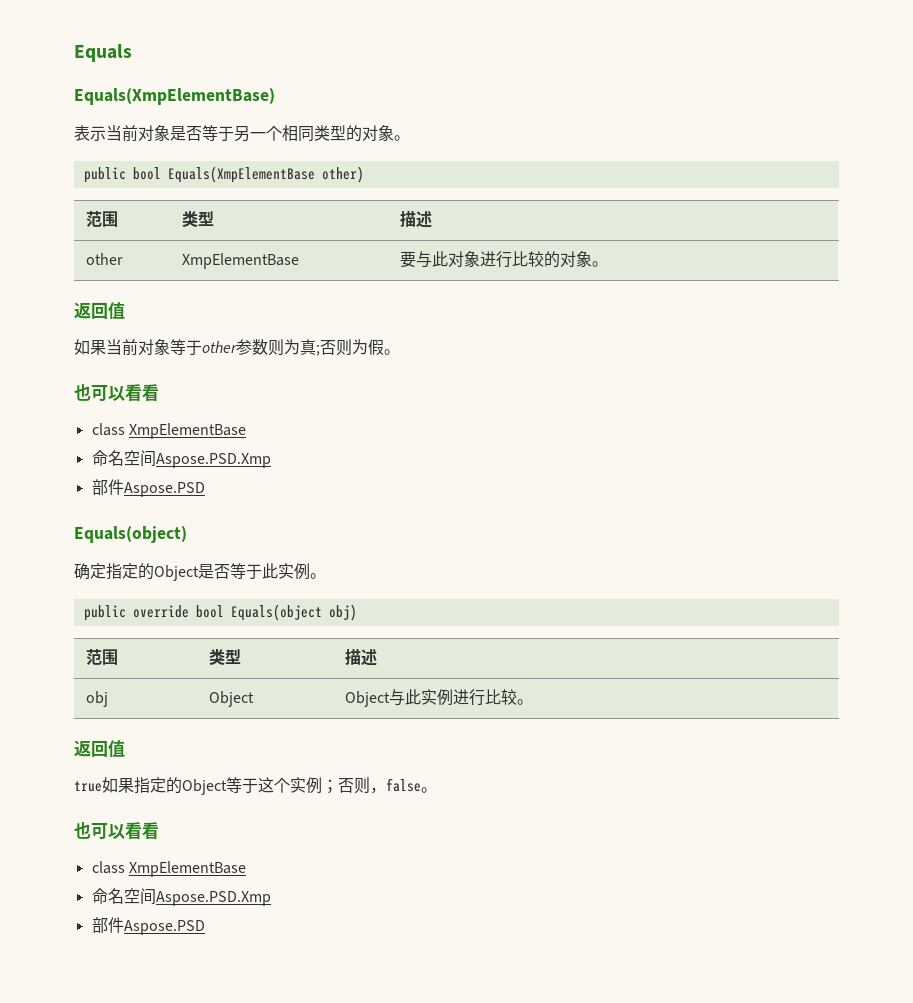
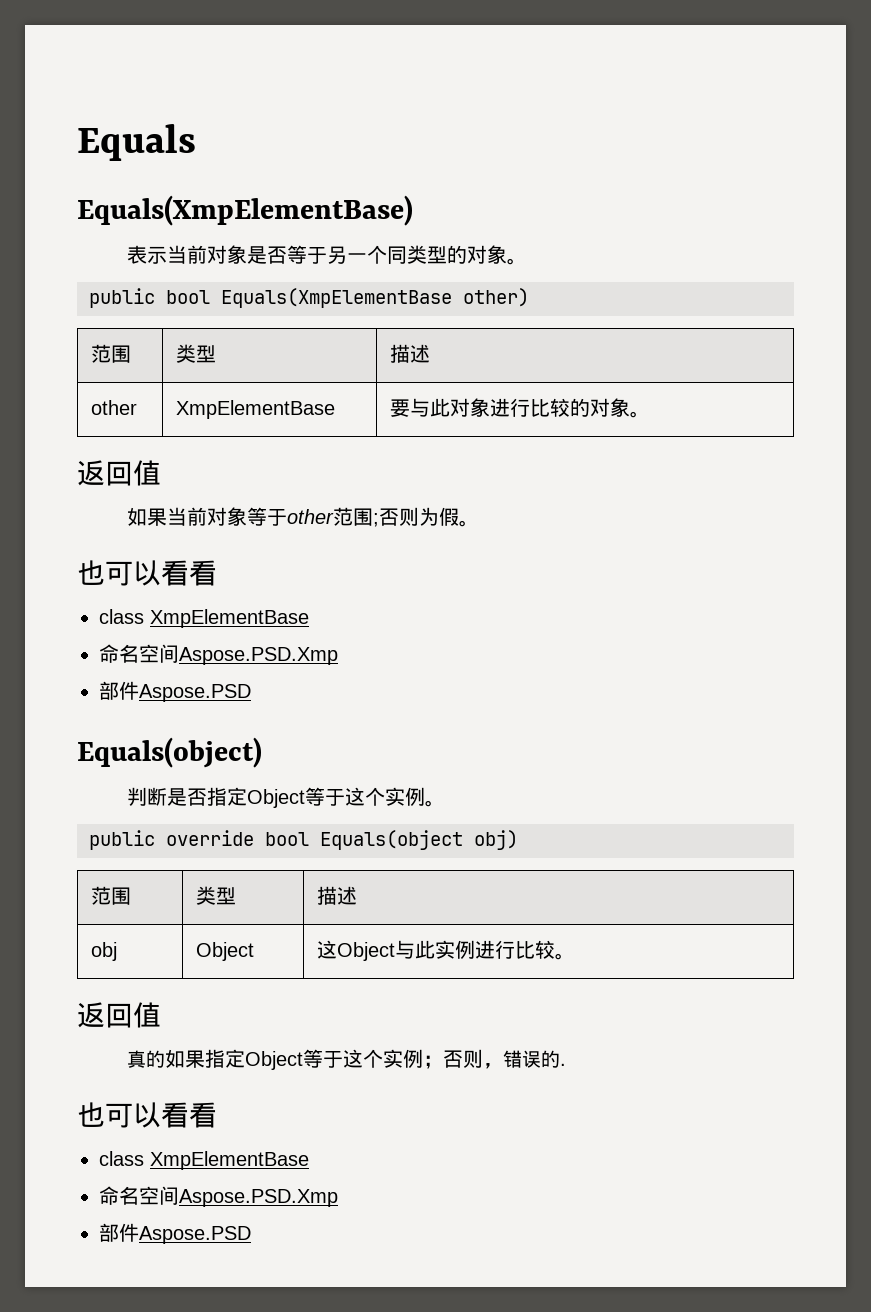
[282,125,298,141] 相 -> (388, 254) none
[236,339,316,356] 参数则为真 -> [333,507,374,526] 范围
[74,563,278,581] 确定指定的Object是否等于此 -> [127,787,386,808] 判断是否指定Object等于这个
(255, 699) none -> [316,940,337,959] 这
[74,781,102,792] true -> [127,1050,166,1068] 真的
[166,777,182,794] 的 -> (246, 1058) none
[386,778,437,793] false。 -> [503,1050,567,1068] 错误的.

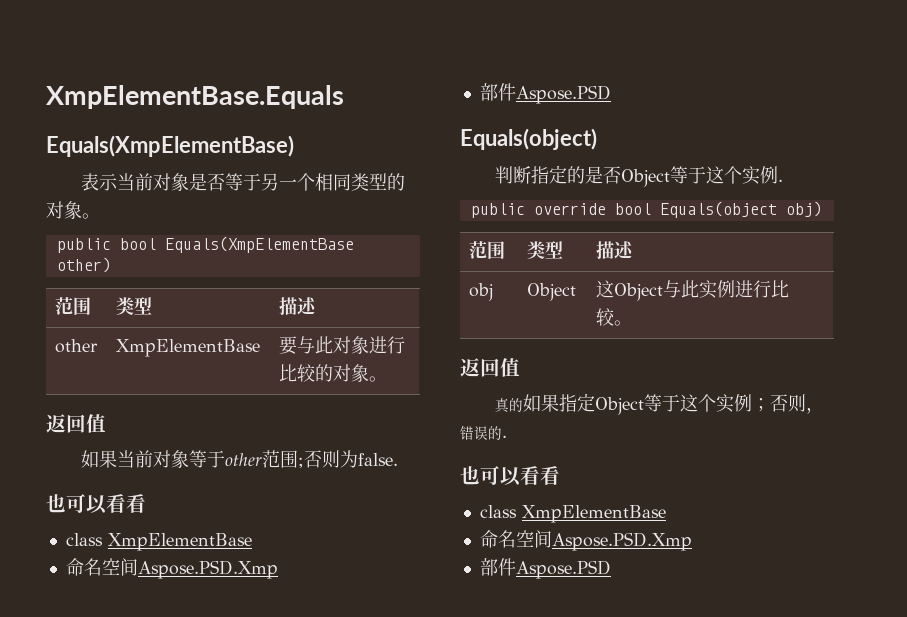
[77,124,196,161] Equals -> [46,85,344,109] XmpElementBase.Equals
(388, 254) none -> [315,173,334,191] 相
[439,507,480,527] 假。 -> [358,453,399,466] false.
[167,787,446,808] 是否指定Object等于这个实例。 -> [531,165,784,187] 指定的是否Object等于这个实例.

